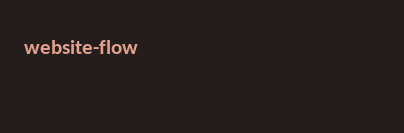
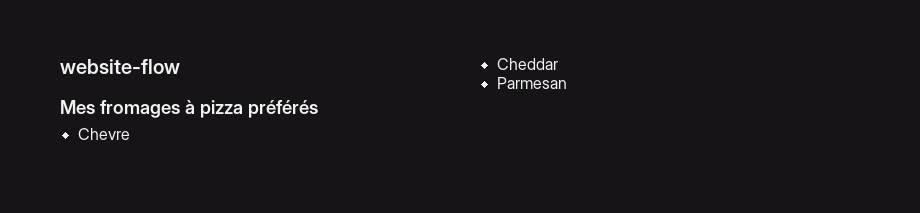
(138, 47) none -> [60,100,318,118] [77,128,130,140] [496,58,558,70] [496,77,567,89] // Mes fromages à pizza préférés // Chevre // Cheddar // Parmesan

